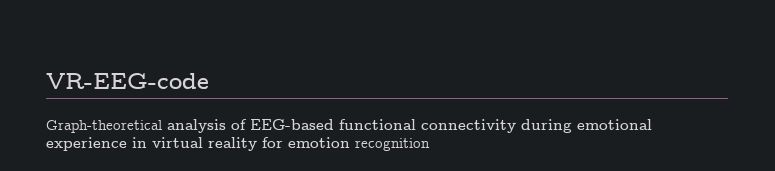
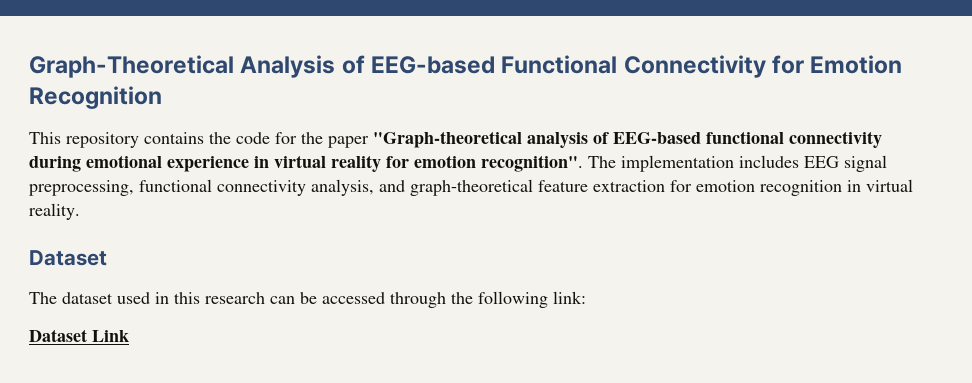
[46,73,209,89] [46,120,162,133] VR-EEG-code // Graph-theoretical -> [29,55,903,78] [29,86,162,109] [29,131,522,148] Graph-Theoretical Analysis of EEG-based Functional Connectivity for Emotion Recognition // This repository contains the code for the paper "Graph-theoretical
[355,138,430,151] recognition -> [481,155,887,172] [29,179,913,196] [29,203,80,220] [29,250,107,266] [29,291,586,308] [29,329,129,342] recognition". The implementation includes EEG signal preprocessing, functional connectivity analysis, and graph-theoretical feature extraction for emotion recognition in virtual reality. // Dataset // The dataset used in this research can be accessed through the following link: // Dataset Link

